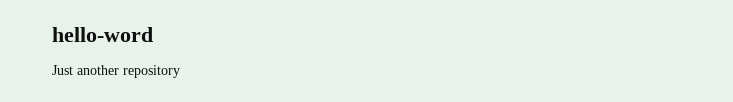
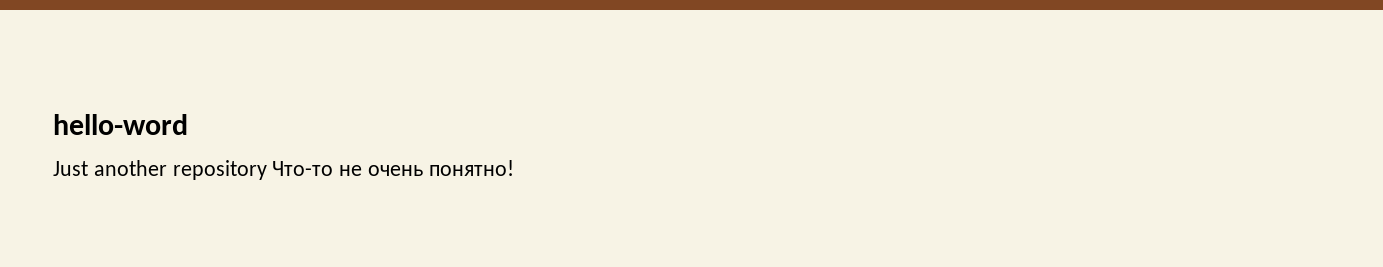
(180, 71) none -> [272,160,514,176] Что-то не очень понятно!

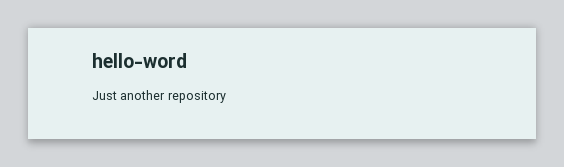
[272,160,514,176] Что-то не очень понятно! -> (226, 97) none

